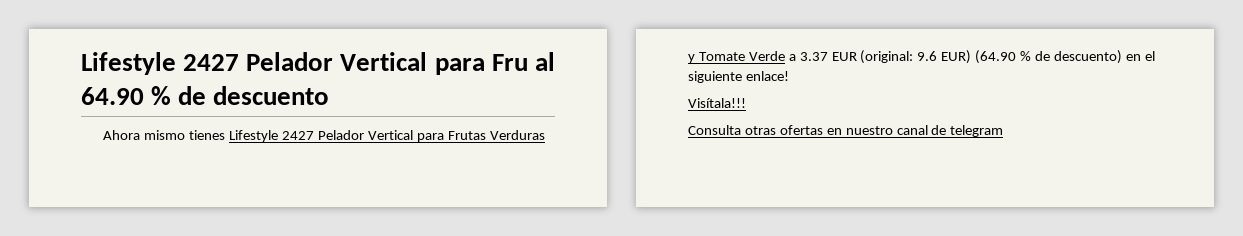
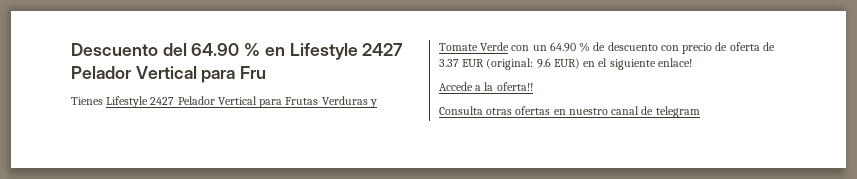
(81, 63) none -> [71,43,285,56] Descuento del 64.90 % en
[534,52,555,71] [81,86,330,105] [103,130,226,140] al 64.90 % de descuento // Ahora mismo tienes -> [71,97,103,105] // Tienes
[788,54,796,61] a -> [511,42,775,54] con un 64.90 % de descuento con precio de oferta de
[975,50,1122,64] (64.90 % de descuento) -> (580, 63) none
[688,98,746,108] Visítala!!! -> [439,82,533,91] Accede a la oferta!!

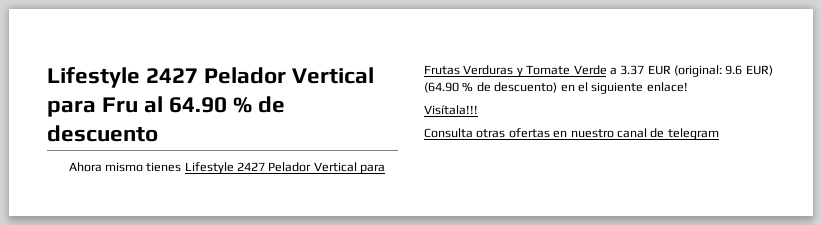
[71,43,285,56] Descuento del 64.90 % en -> (47, 77) none
[71,97,103,105] // Tienes -> [144,96,286,113] [47,125,158,142] [68,162,182,172] al 64.90 % de descuento // Ahora mismo tienes
[511,42,775,54] con un 64.90 % de descuento con precio de oferta de -> [609,67,617,75] a
(580, 63) none -> [424,82,558,93] (64.90 % de descuento)
[439,82,533,91] Accede a la oferta!! -> [424,105,478,115] Visítala!!!

